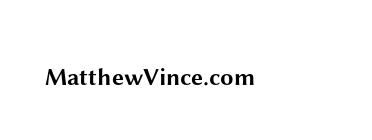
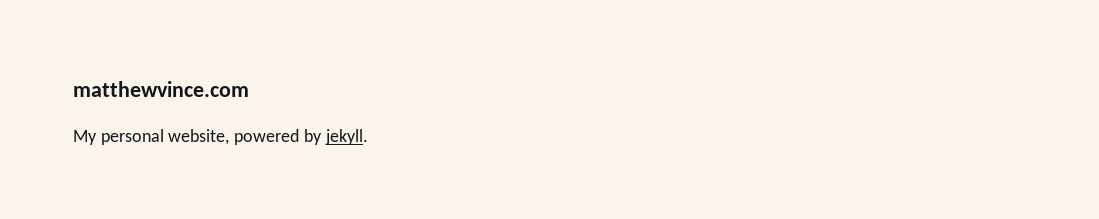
[45,68,255,86] MatthewVince.com -> [73,81,249,97] [73,129,368,145] matthewvince.com // My personal website, powered by jekyll.

